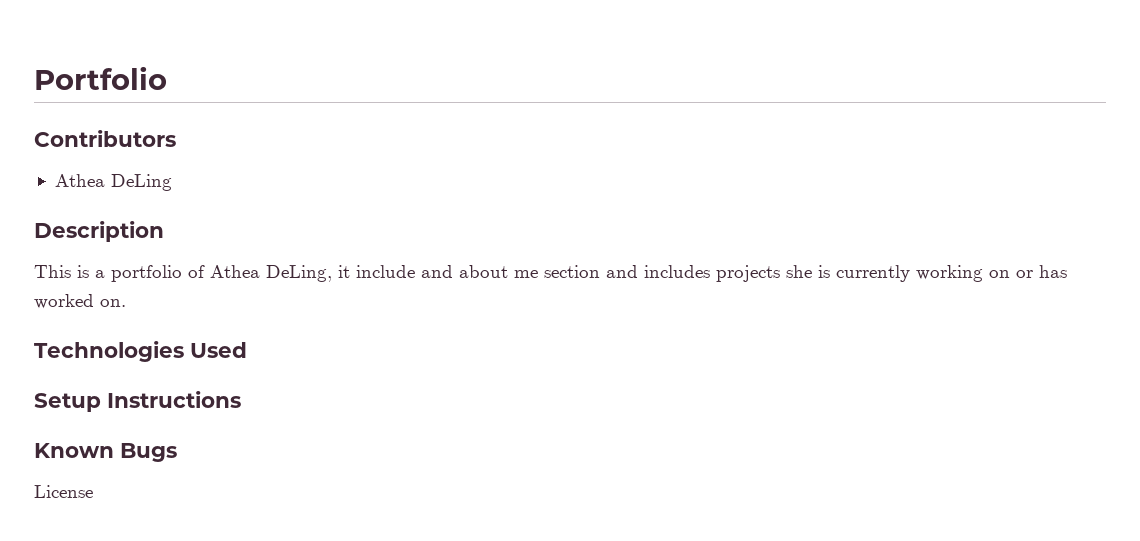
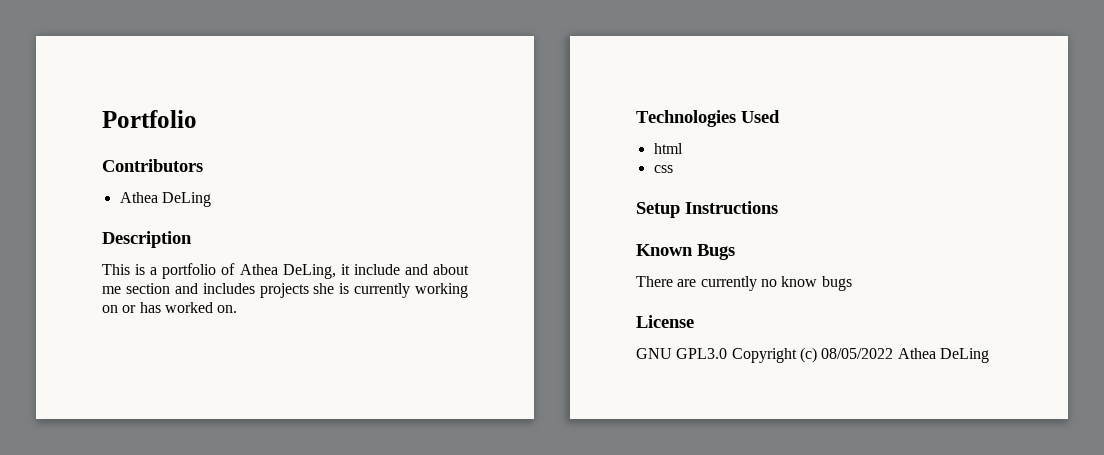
(247, 350) none -> [653,143,683,154] [653,165,673,173] // html // css
[34,485,93,498] License -> [636,276,852,291] [636,315,694,328] [636,347,989,363] There are currently no know bugs // License // GNU GPL3.0 Copyright (c) 08/05/2022 Athea DeLing

